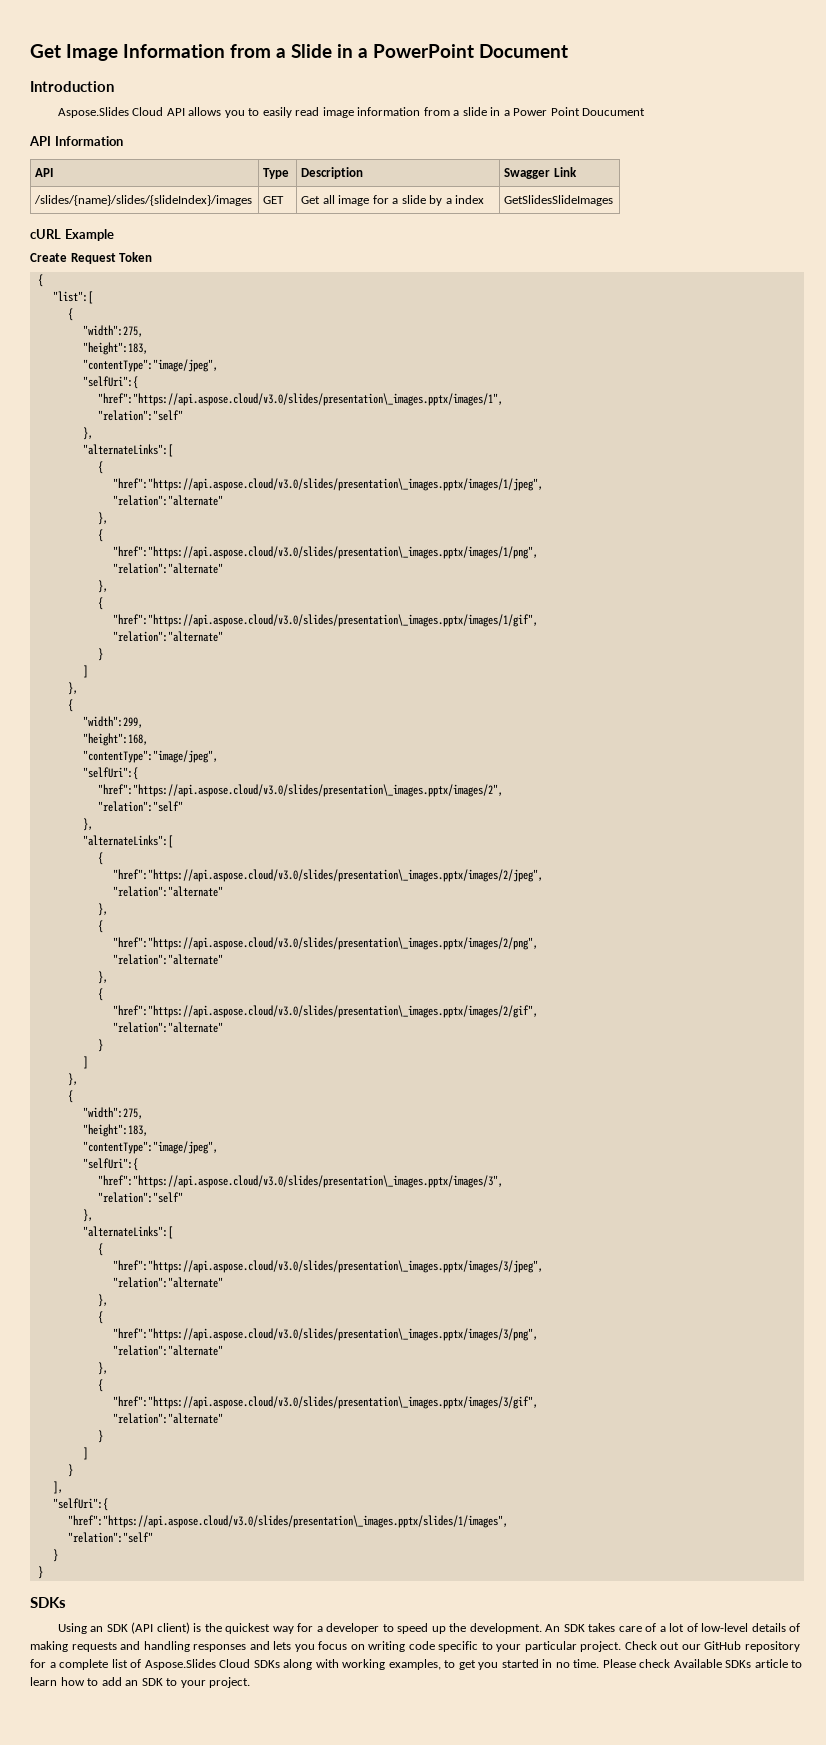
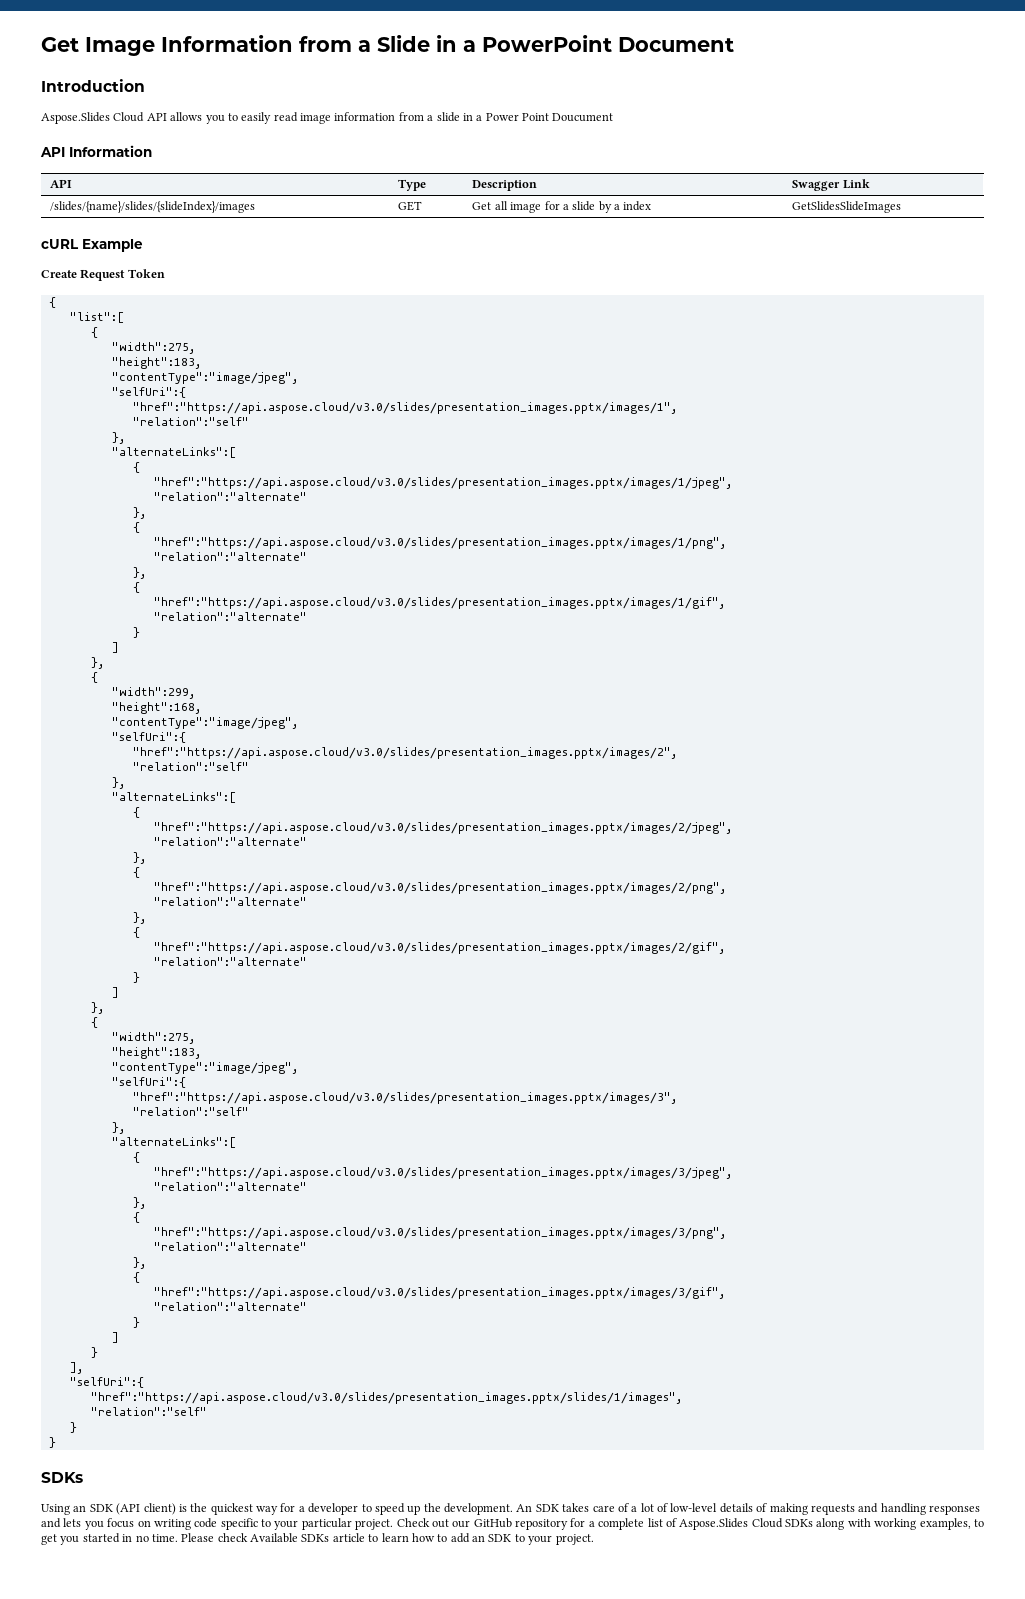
[97,393,503,406] [97,410,183,421] [82,427,93,440] [82,444,173,457] [97,461,103,474] [112,478,543,491] [112,495,223,506] [97,512,108,525] [97,529,103,542] [112,546,538,559] [112,563,223,574] [97,580,108,593] [97,597,103,610] [112,614,538,627] "href":"https://api.aspose.cloud/v3.0/slides/presentation\_images.pptx/images/1", // "relation":"self" // }, // "alternateLinks":[ // { // "href":"https://api.aspose.cloud/v3.0/slides/presentation\_images.pptx/images/1/jpeg", // "relation":"alternate" // }, // { // "href":"https://api.aspose.cloud/v3.0/slides/presentation\_images.pptx/images/1/png", // "relation":"alternate" // }, // { // "href":"https://api.aspose.cloud/v3.0/slides/presentation\_images.pptx/images/1/gif", -> [132,402,677,414] [132,417,249,426] [111,432,125,444] [111,447,236,458] [132,462,140,473] [153,477,732,489] [153,492,307,501] [132,507,146,519] [132,522,140,533] [153,537,726,549] [153,552,307,561] [132,567,146,579] [132,582,140,593] [153,597,725,609] "href":"https://api.aspose.cloud/v3.0/slides/presentation_images.pptx/images/1", // "relation":"self" // }, // "alternateLinks":[ // { // "href":"https://api.aspose.cloud/v3.0/slides/presentation_images.pptx/images/1/jpeg", // "relation":"alternate" // }, // { // "href":"https://api.aspose.cloud/v3.0/slides/presentation_images.pptx/images/1/png", // "relation":"alternate" // }, // { // "href":"https://api.aspose.cloud/v3.0/slides/presentation_images.pptx/images/1/gif",
[97,784,503,797] [97,801,183,812] [82,818,93,831] [82,835,173,848] [97,852,103,865] [112,869,543,882] [112,886,223,897] [97,903,108,916] [97,920,103,933] [112,937,538,950] [112,954,223,965] [97,971,108,984] [97,988,103,1001] [112,1005,538,1018] "href":"https://api.aspose.cloud/v3.0/slides/presentation\_images.pptx/images/2", // "relation":"self" // }, // "alternateLinks":[ // { // "href":"https://api.aspose.cloud/v3.0/slides/presentation\_images.pptx/images/2/jpeg", // "relation":"alternate" // }, // { // "href":"https://api.aspose.cloud/v3.0/slides/presentation\_images.pptx/images/2/png", // "relation":"alternate" // }, // { // "href":"https://api.aspose.cloud/v3.0/slides/presentation\_images.pptx/images/2/gif", -> [132,747,677,759] [132,762,249,771] [111,777,125,789] [111,792,236,803] [132,807,140,818] [153,822,732,834] [153,837,307,846] [132,852,146,864] [132,867,140,878] [153,882,726,894] [153,897,307,906] [132,912,146,924] [132,927,140,938] [153,942,725,954] "href":"https://api.aspose.cloud/v3.0/slides/presentation_images.pptx/images/2", // "relation":"self" // }, // "alternateLinks":[ // { // "href":"https://api.aspose.cloud/v3.0/slides/presentation_images.pptx/images/2/jpeg", // "relation":"alternate" // }, // { // "href":"https://api.aspose.cloud/v3.0/slides/presentation_images.pptx/images/2/png", // "relation":"alternate" // }, // { // "href":"https://api.aspose.cloud/v3.0/slides/presentation_images.pptx/images/2/gif",
[97,1175,503,1188] [97,1192,183,1203] [82,1209,93,1222] [82,1226,173,1239] [97,1243,103,1256] [112,1260,543,1273] [112,1277,223,1288] [97,1294,108,1307] [97,1311,103,1324] [112,1328,538,1341] [112,1345,223,1356] [97,1362,108,1375] [97,1379,103,1392] [112,1396,538,1409] "href":"https://api.aspose.cloud/v3.0/slides/presentation\_images.pptx/images/3", // "relation":"self" // }, // "alternateLinks":[ // { // "href":"https://api.aspose.cloud/v3.0/slides/presentation\_images.pptx/images/3/jpeg", // "relation":"alternate" // }, // { // "href":"https://api.aspose.cloud/v3.0/slides/presentation\_images.pptx/images/3/png", // "relation":"alternate" // }, // { // "href":"https://api.aspose.cloud/v3.0/slides/presentation\_images.pptx/images/3/gif", -> [132,1092,677,1104] [132,1107,249,1116] [111,1122,125,1134] [111,1137,236,1148] [132,1152,140,1163] [153,1167,732,1179] [153,1182,307,1191] [132,1197,146,1209] [132,1212,140,1223] [153,1227,726,1239] [153,1242,307,1251] [132,1257,146,1269] [132,1272,140,1283] [153,1287,725,1299] "href":"https://api.aspose.cloud/v3.0/slides/presentation_images.pptx/images/3", // "relation":"self" // }, // "alternateLinks":[ // { // "href":"https://api.aspose.cloud/v3.0/slides/presentation_images.pptx/images/3/jpeg", // "relation":"alternate" // }, // { // "href":"https://api.aspose.cloud/v3.0/slides/presentation_images.pptx/images/3/png", // "relation":"alternate" // }, // { // "href":"https://api.aspose.cloud/v3.0/slides/presentation_images.pptx/images/3/gif",
[67,1515,508,1528] "href":"https://api.aspose.cloud/v3.0/slides/presentation\_images.pptx/slides/1/images", -> [90,1392,682,1404] "href":"https://api.aspose.cloud/v3.0/slides/presentation_images.pptx/slides/1/images",

